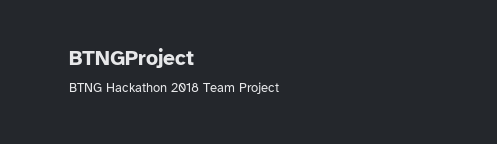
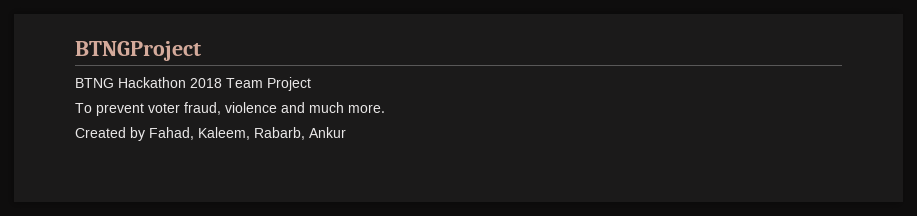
(279, 88) none -> [75,102,385,116] [75,127,346,141] // To prevent voter fraud, violence and much more. // Created by Fahad, Kaleem, Rabarb, Ankur

